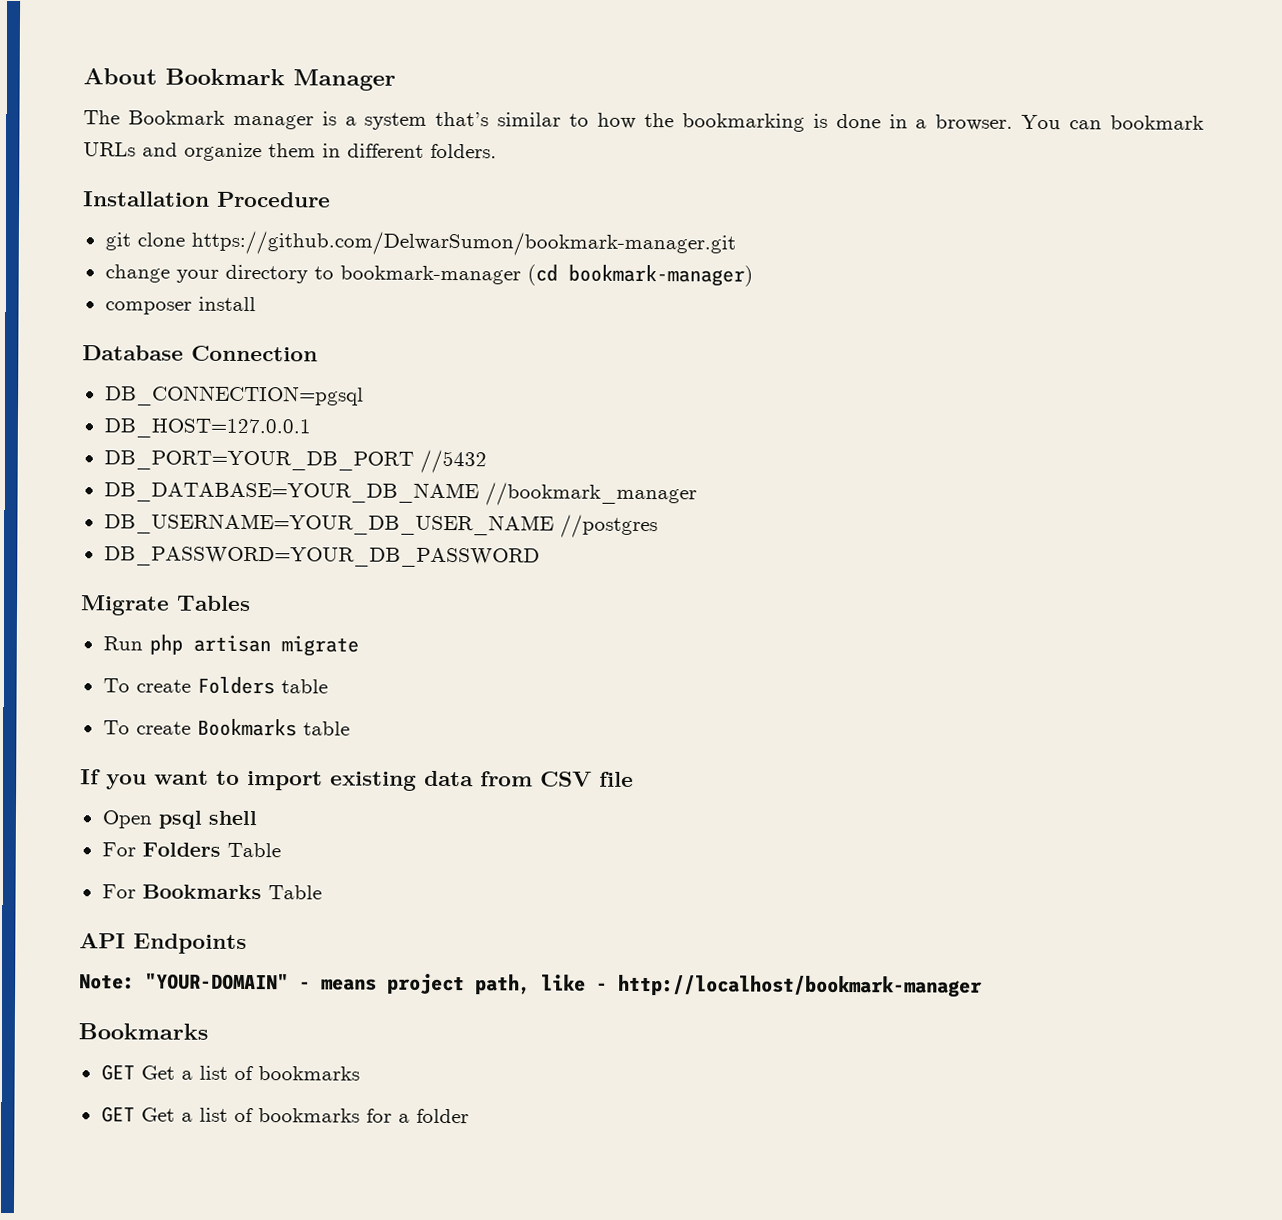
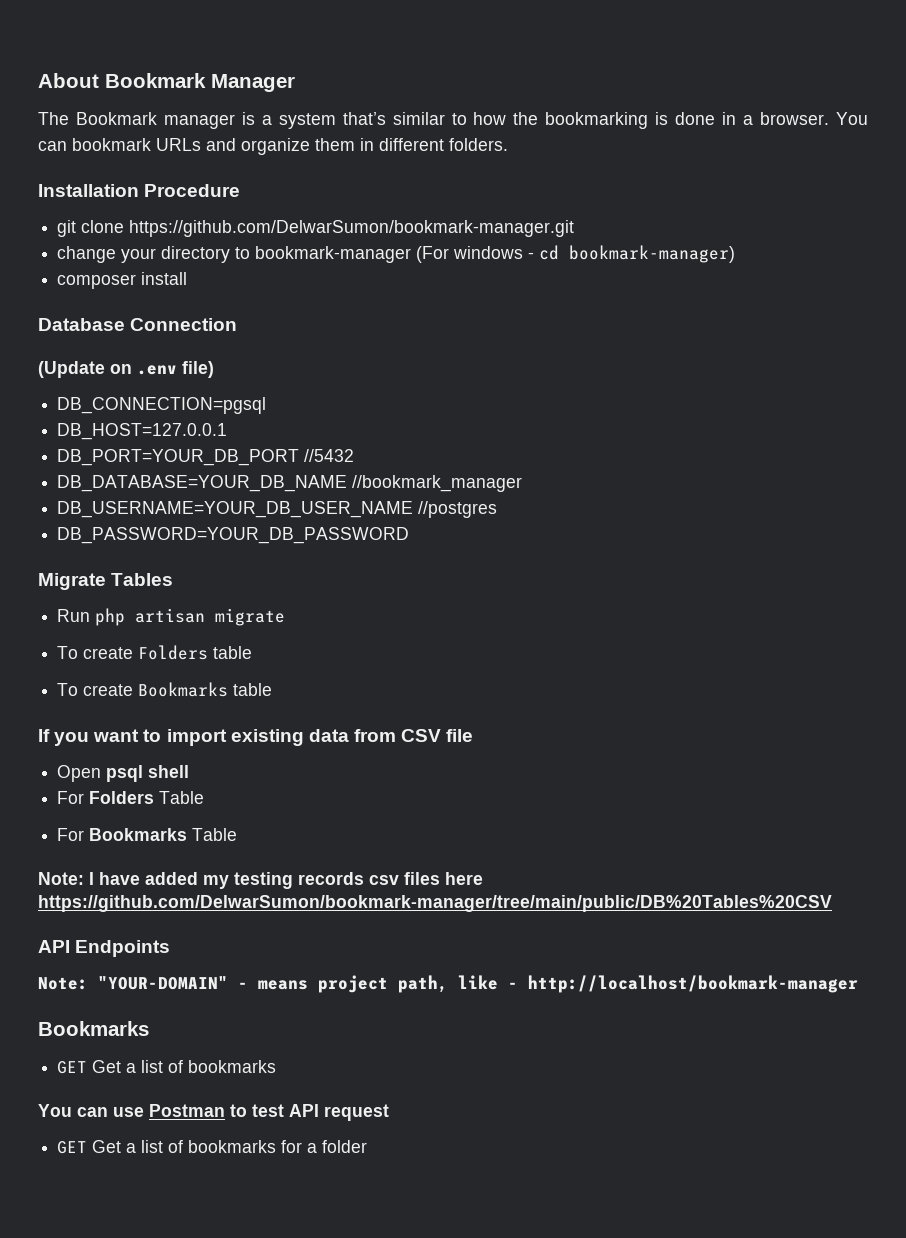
[526,264,558,286] (cd -> [416,245,560,263] (For windows - cd
(318, 353) none -> [38,361,214,378] // (Update on .env file)
(322, 892) none -> [38,872,483,889] [38,895,832,912] // Note: I have added my testing records csv files here https://github.com/DelwarSumon/bookmark-manager/tree/main/public/DB%20Tables%20CSV
(360, 1073) none -> [38,1104,389,1121] // You can use Postman to test API request

